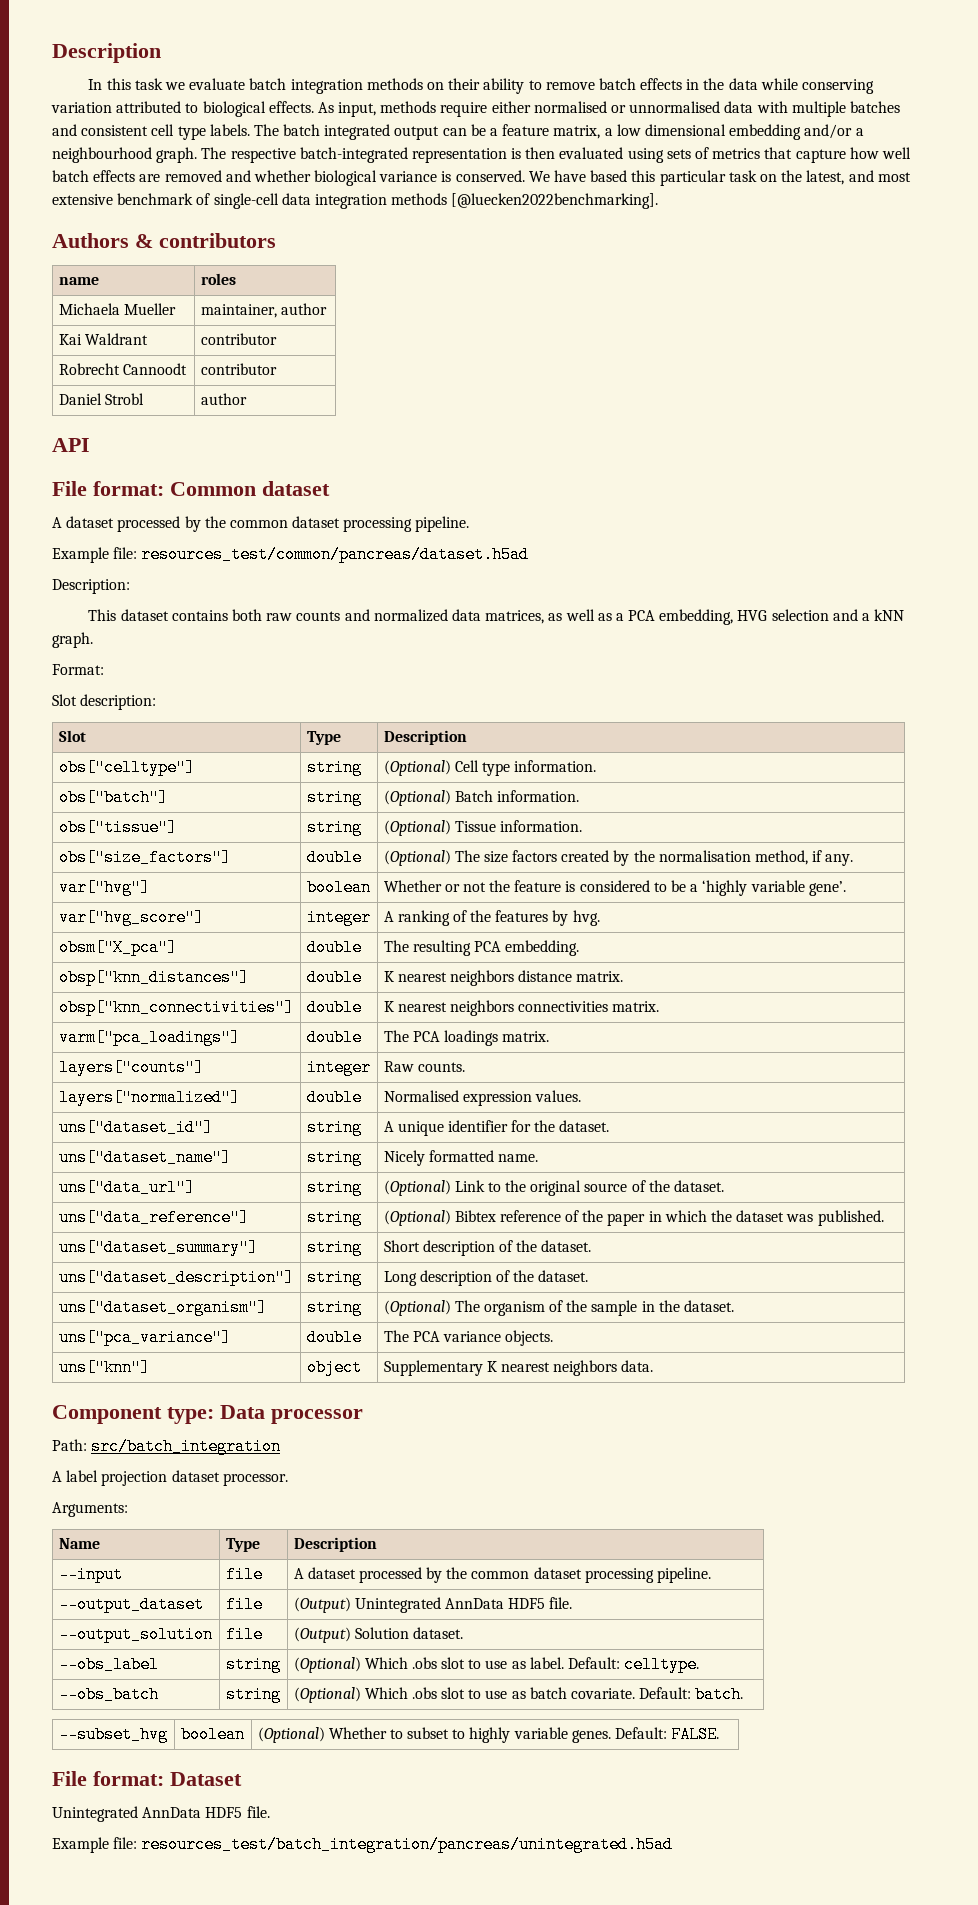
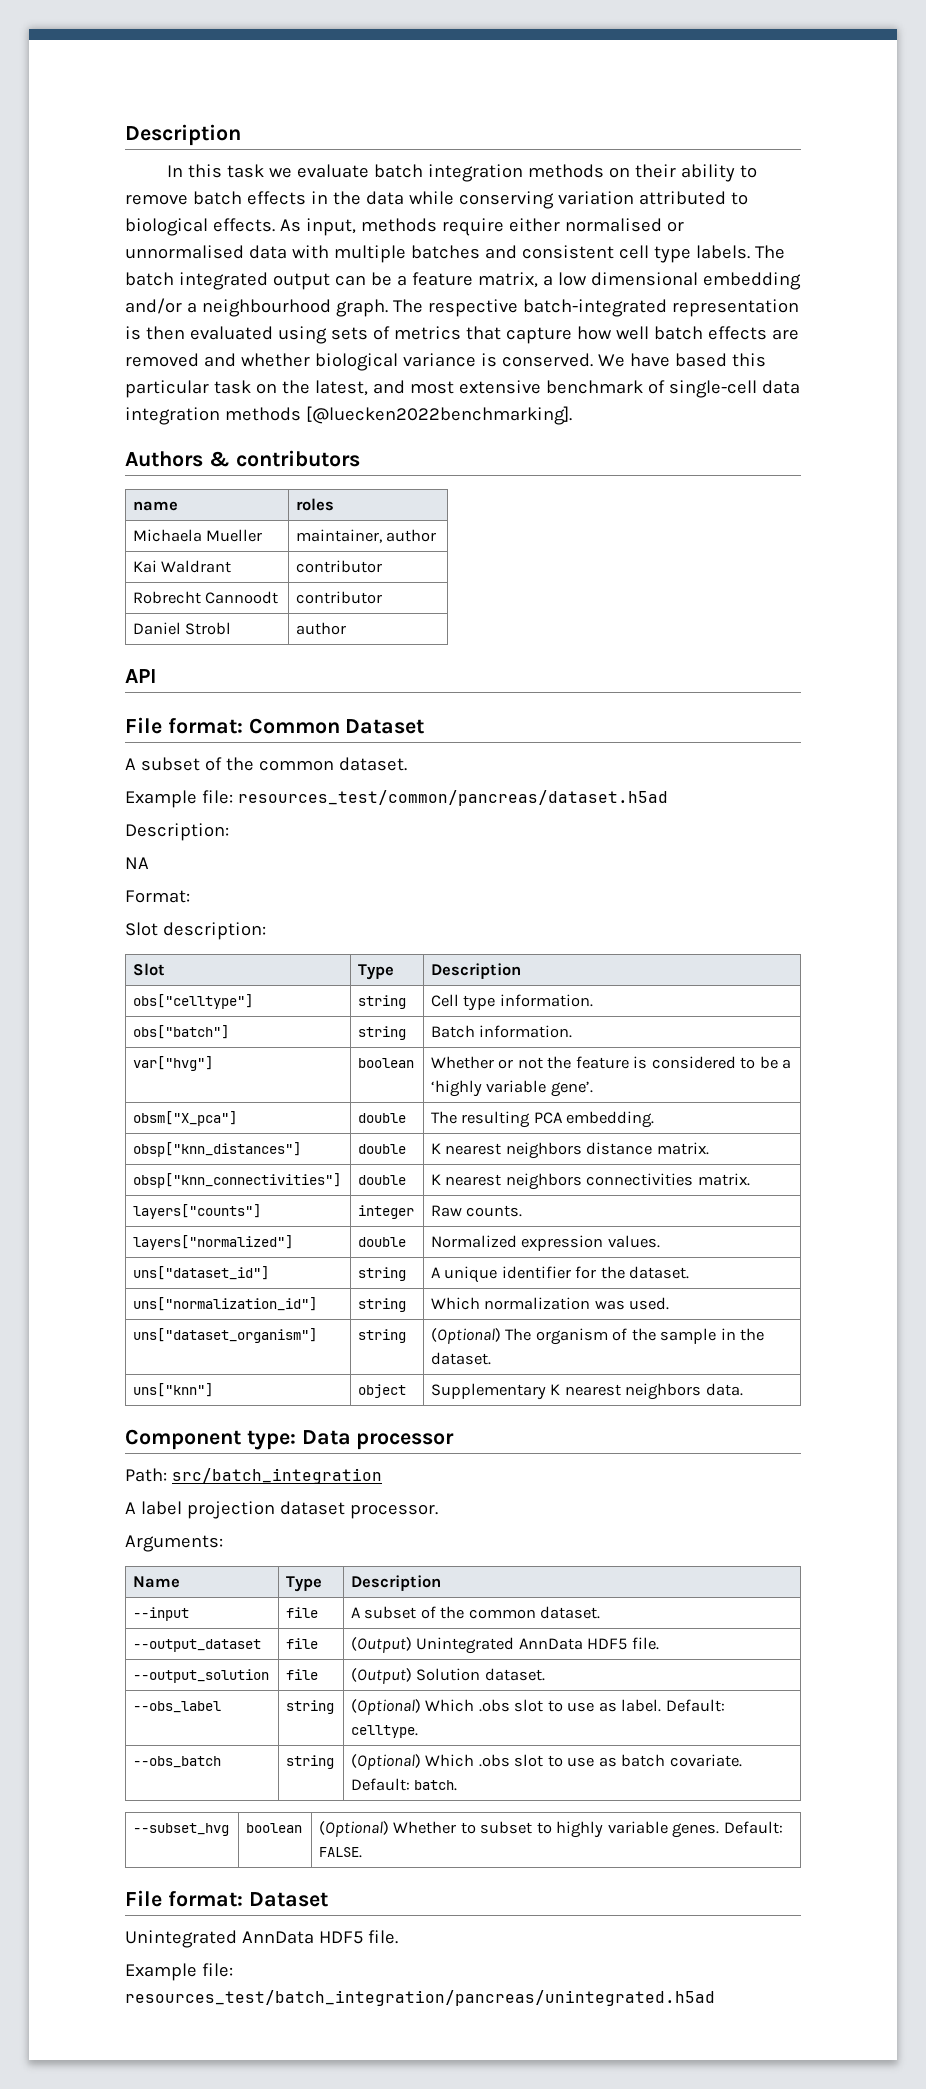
[262,481,330,496] [52,516,470,532] [52,546,530,563] [52,579,130,594] [88,609,905,625] [52,632,93,648] dataset // A dataset processed by the common dataset processing pipeline. // Example file: resources_test/common/pancreas/dataset.h5ad // Description: // This dataset contains both raw counts and normalized data matrices, as well as a PCA embedding, HVG selection and a kNN graph. -> [345,719,425,734] [125,757,407,771] [125,790,668,808] [125,823,229,841] [125,857,149,869] Dataset // A subset of the common dataset. // Example file: resources_test/common/pancreas/dataset.h5ad // Description: // NA
[383,760,451,776] (Optional) -> (407, 1002) none
[383,790,451,806] (Optional) -> (407, 1033) none
[58,819,177,836] [306,819,362,836] [383,820,582,836] [58,849,231,866] [306,849,362,866] [383,850,854,866] // obs["tissue"] | string | (Optional) Tissue information. // obs["size_factors"] | double | (Optional) The size factors created by the normalisation method, if any. -> (573, 1031) none
[58,909,204,926] [306,909,371,926] [383,910,600,926] // var["hvg_score"] | integer | A ranking of the features by hvg. -> (593, 1089) none
[58,1029,240,1046] [306,1029,362,1046] [383,1030,550,1046] // varm["pca_loadings"] | double | The PCA loadings matrix. -> (750, 1179) none
[383,1090,459,1102] Normalised -> [431,1235,518,1248] Normalized
[58,1149,231,1166] [306,1149,362,1166] [383,1150,538,1166] [58,1179,195,1196] [306,1179,362,1196] [383,1180,725,1196] [58,1209,249,1226] [306,1209,362,1226] [383,1210,884,1226] [58,1239,258,1256] [306,1239,362,1256] [383,1240,592,1256] [58,1269,294,1286] [306,1269,362,1286] [383,1270,589,1286] uns["dataset_name"] | string | Nicely formatted name. // uns["data_url"] | string | (Optional) Link to the original source of the dataset. // uns["data_reference"] | string | (Optional) Bibtex reference of the paper in which the dataset was published. // uns["dataset_summary"] | string | Short description of the dataset. // uns["dataset_description"] | string | Long description of the dataset. -> [133,1297,318,1311] [358,1298,407,1312] [431,1297,670,1310] uns["normalization_id"] | string | Which normalization was used.
[58,1329,231,1346] [306,1329,362,1346] [383,1330,554,1346] // uns["pca_variance"] | double | The PCA variance objects. -> (492, 1358) none
[307,1567,712,1583] dataset processed by the common dataset processing pipeline. -> [364,1606,601,1619] subset of the common dataset.

